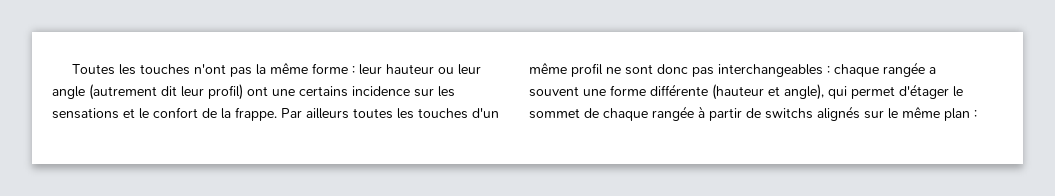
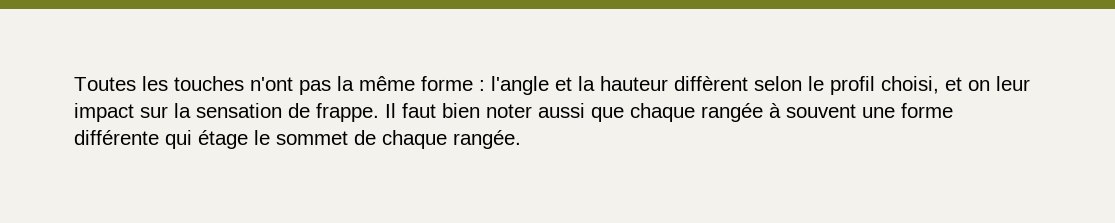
[359,64,482,75] [52,84,455,100] [52,107,499,121] [529,62,936,77] leur hauteur ou leur angle (autrement dit leur profil) ont une certains incidence sur les sensations et le confort de la frappe. Par ailleurs toutes les touches d'un même profil ne sont donc pas interchangeables : chaque rangée a -> [491,76,1030,95] [74,103,781,122] l'angle et la hauteur diffèrent selon le profil choisi, et on leur impact sur la sensation de frappe. Il faut bien noter aussi que chaque rangée à
[712,84,963,100] [529,106,977,121] (hauteur et angle), qui permet d'étager le sommet de chaque rangée à partir de switchs alignés sur le même plan : -> [165,130,521,149] qui étage le sommet de chaque rangée.

